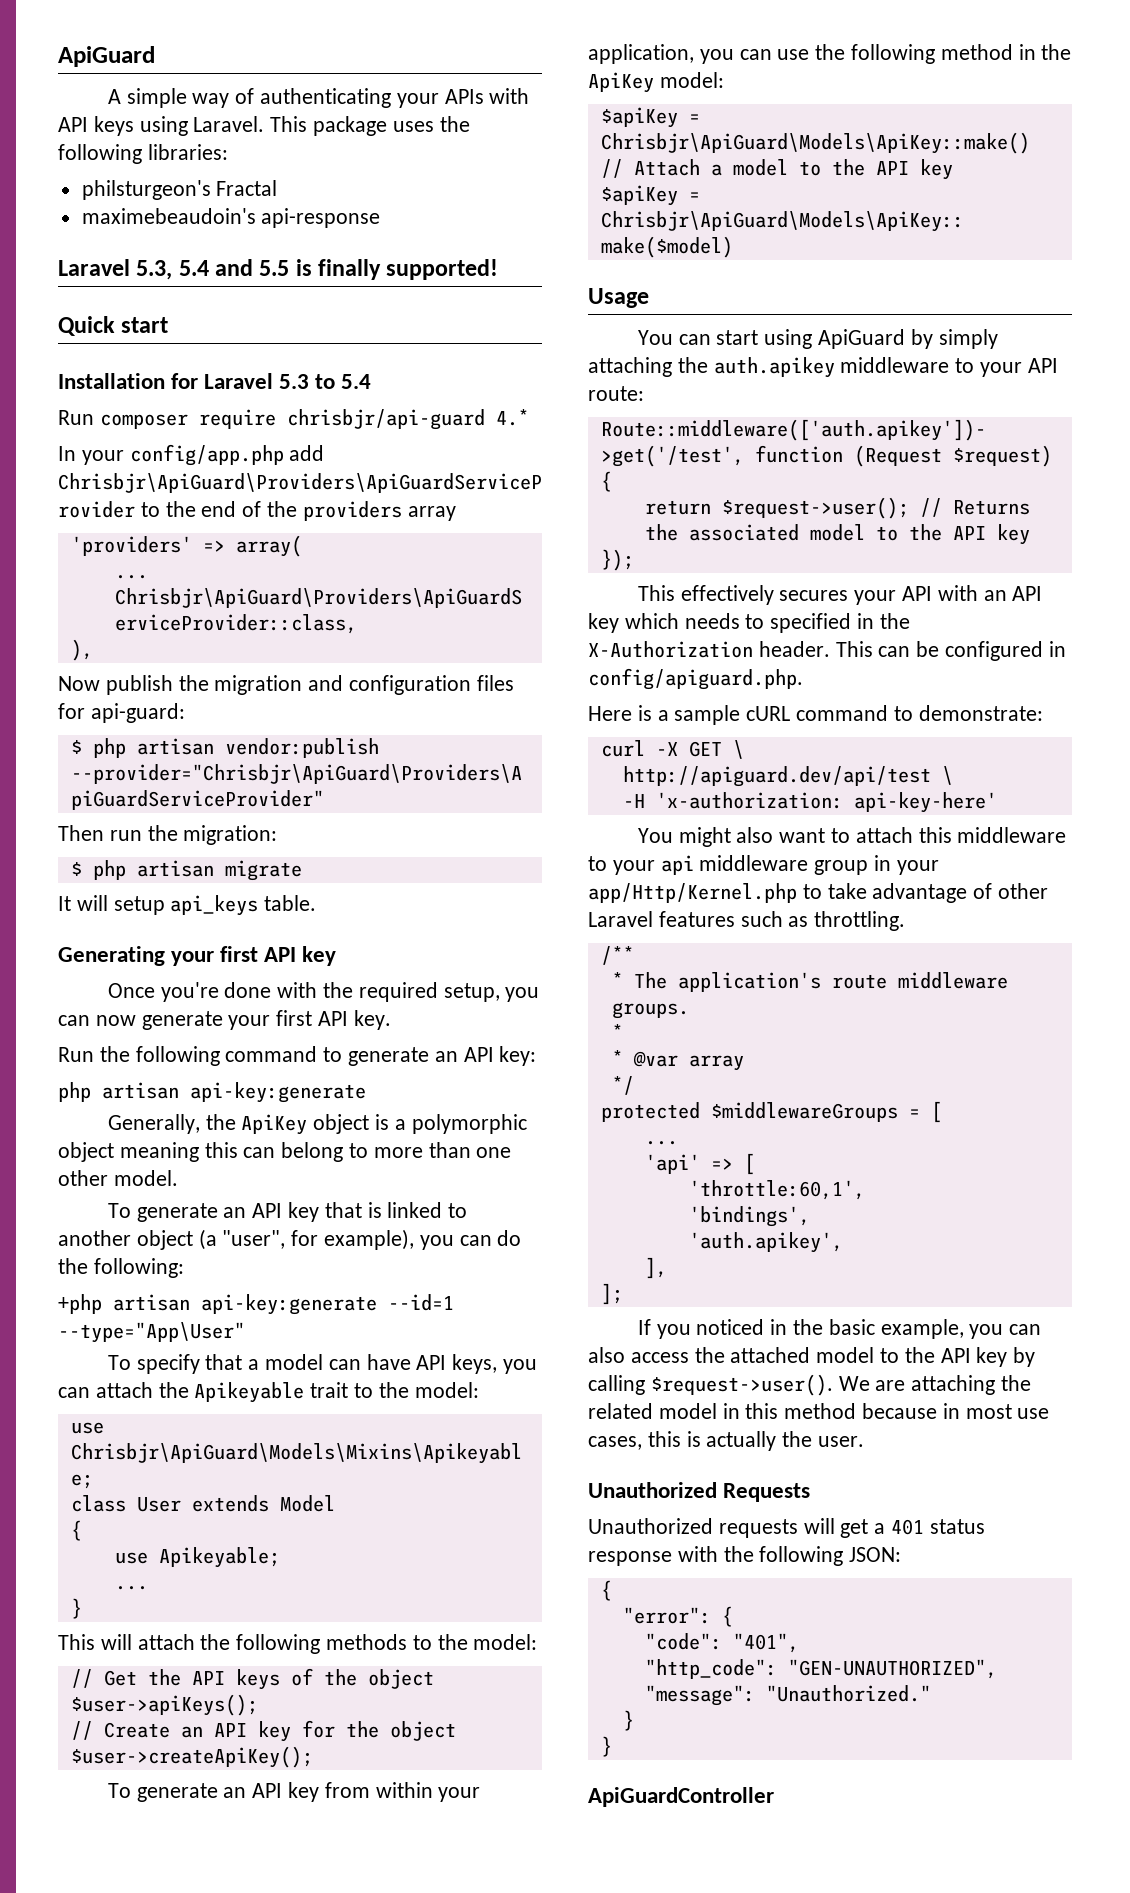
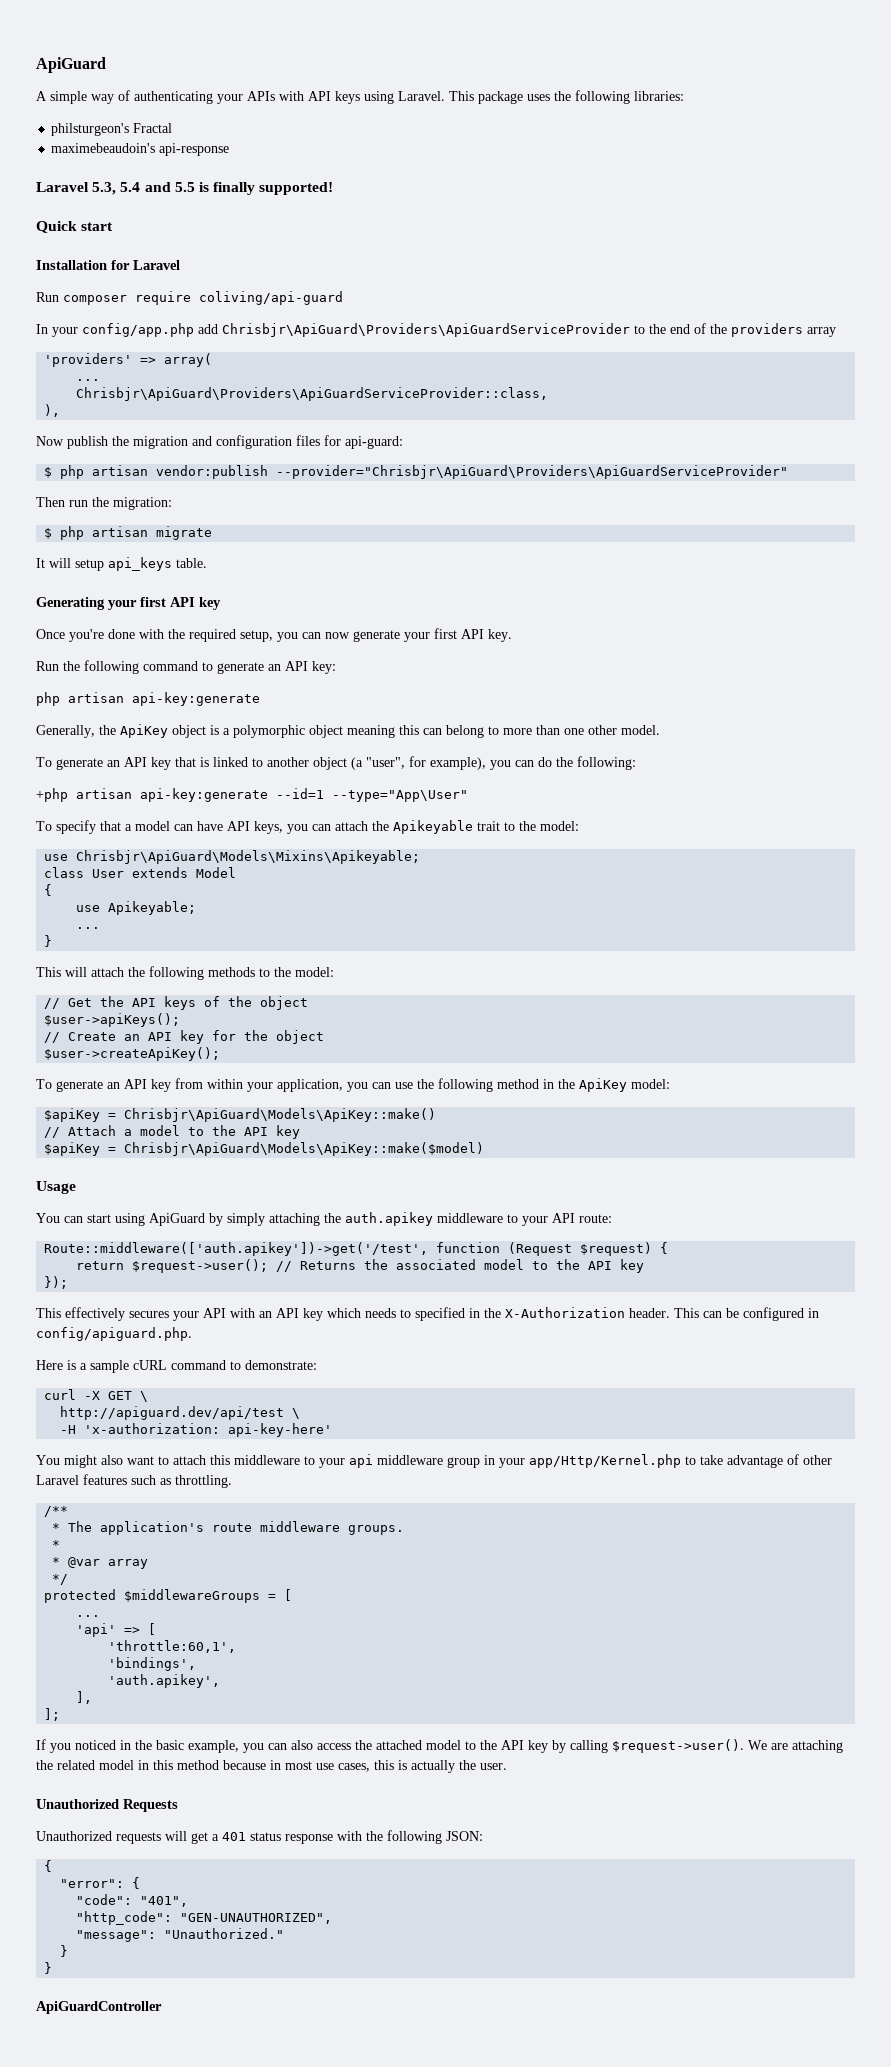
[279,374,372,389] 5.3 to 5.4 -> (180, 265) none
[286,409,529,430] chrisbjr/api-guard 4.* -> [199,291,343,305] coliving/api-guard

